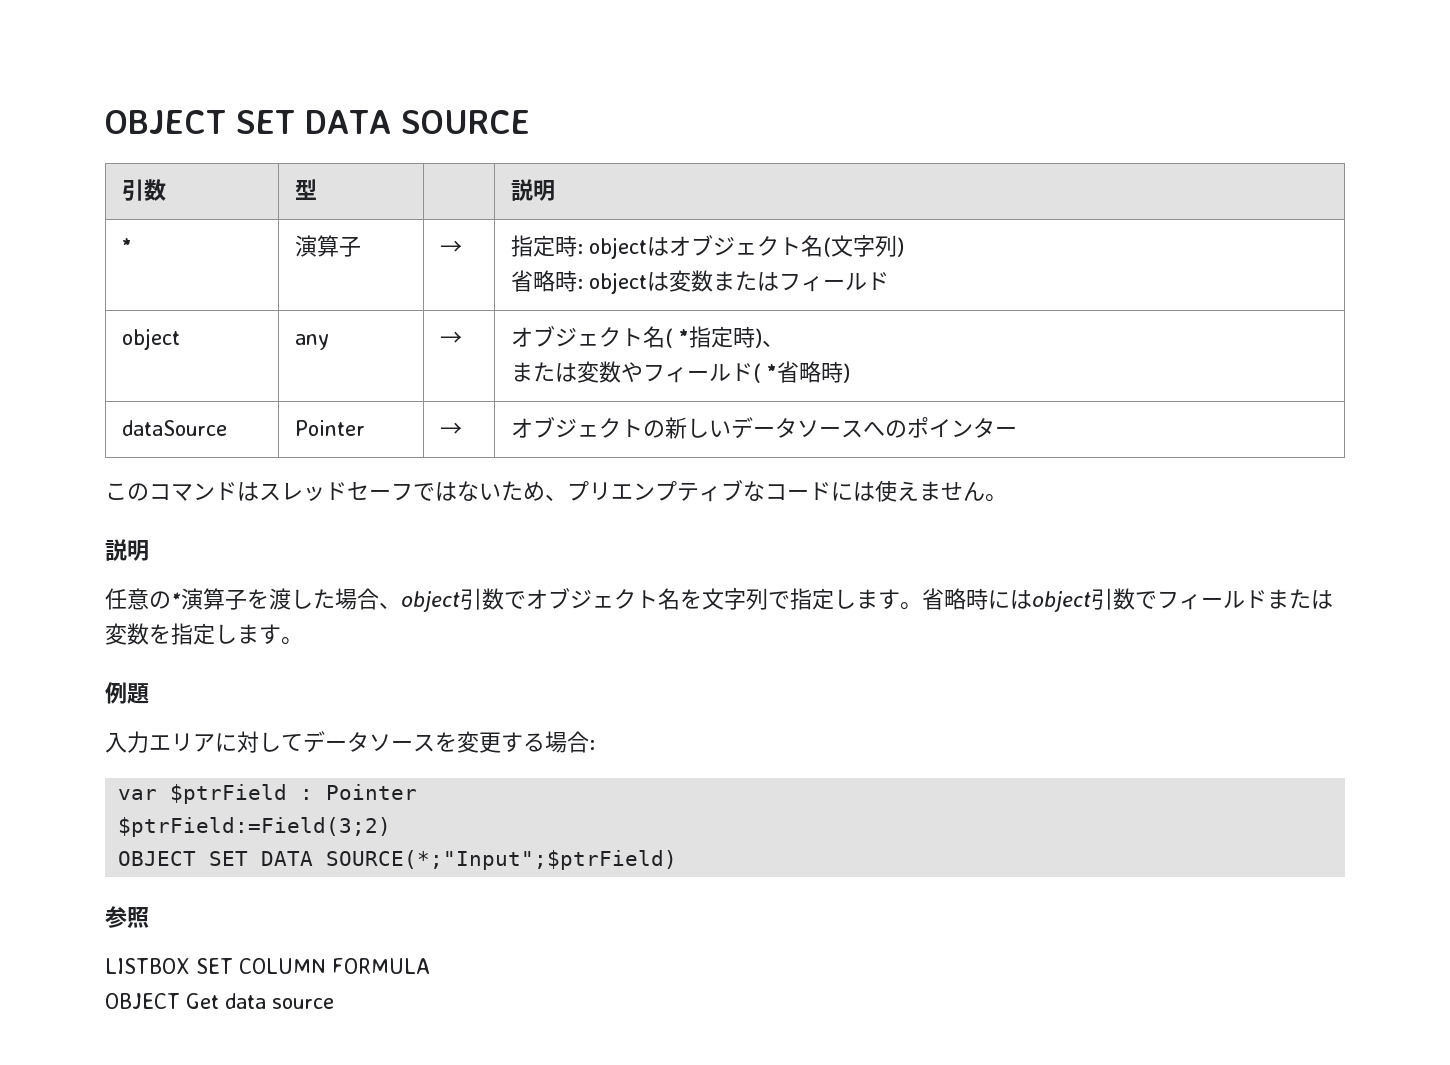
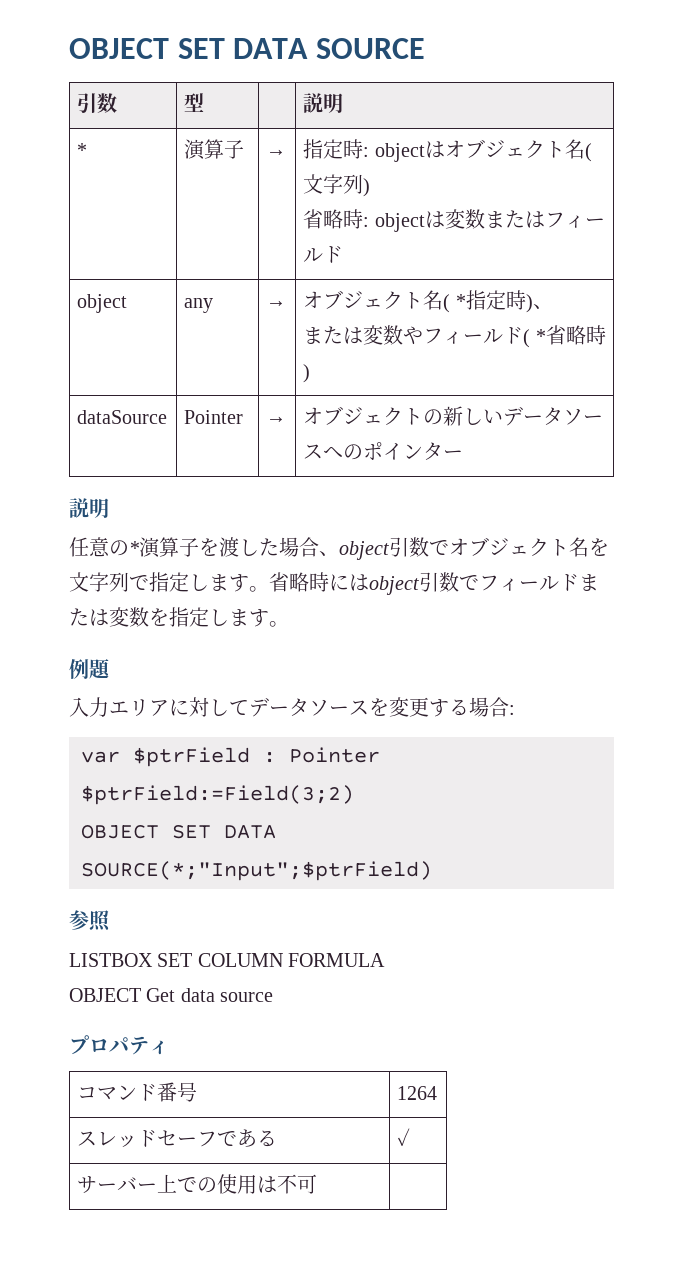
[105,480,1007,502] // このコマンドはスレッドセーフではないため、プリエンプティブなコードには使えません。 -> (464, 454) none
(334, 1003) none -> [69,1035,169,1055] [77,1082,198,1102] [397,1086,438,1100] [77,1129,278,1148] [397,1128,411,1146] [77,1174,318,1194] // プロパティ // コマンド番号 | 1264 // スレッドセーフである | ✓ // サーバー上での使用は不可 |

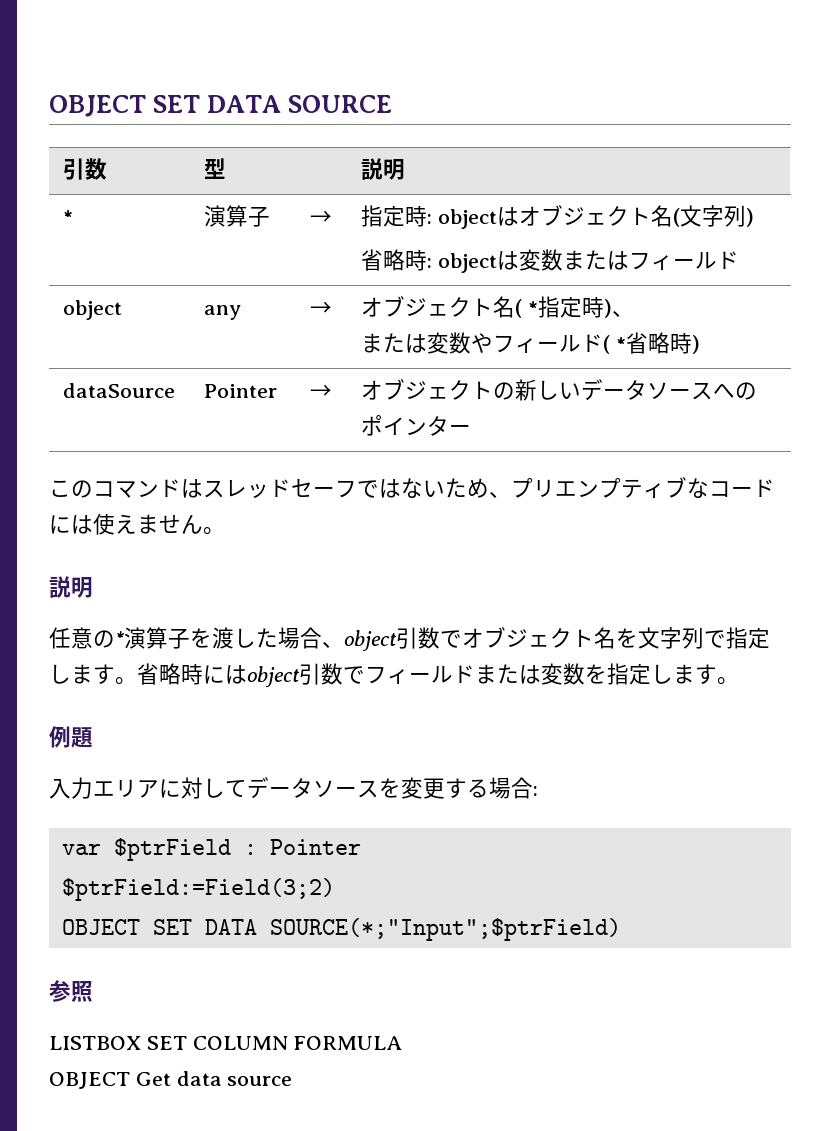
(464, 454) none -> [49,477,775,498] [49,513,225,535] // このコマンドはスレッドセーフではないため、プリエンプティブなコードには使えません。
[69,1035,169,1055] [77,1082,198,1102] [397,1086,438,1100] [77,1129,278,1148] [397,1128,411,1146] [77,1174,318,1194] // プロパティ // コマンド番号 | 1264 // スレッドセーフである | ✓ // サーバー上での使用は不可 | -> (293, 1081) none

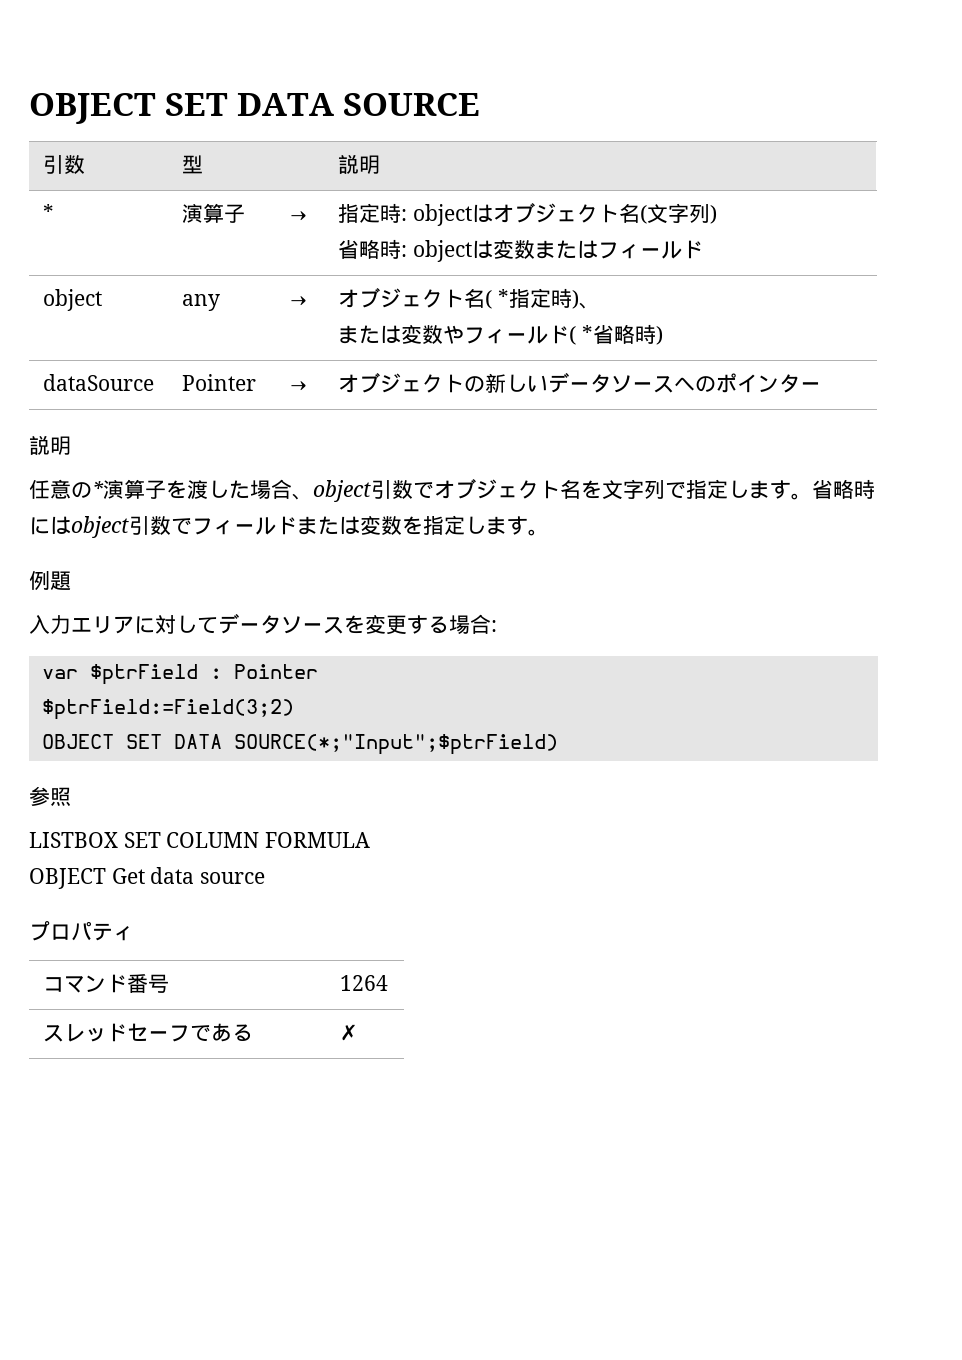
[49,477,775,498] [49,513,225,535] // このコマンドはスレッドセーフではないため、プリエンプティブなコードには使えません。 -> (821, 386) none
(293, 1081) none -> [29,921,134,941] [42,974,169,993] [339,975,388,991] [42,1023,253,1042] [339,1024,358,1041] // プロパティ // コマンド番号 | 1264 // スレッドセーフである | ✗

